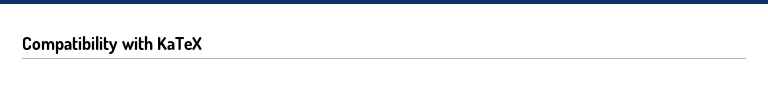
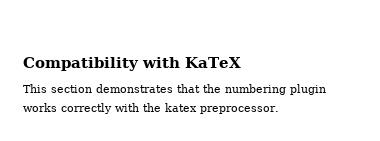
(203, 43) none -> [23,84,326,95] [23,103,279,114] // This section demonstrates that the numbering plugin works correctly with the katex preprocessor.

